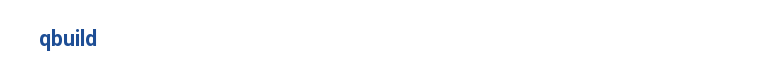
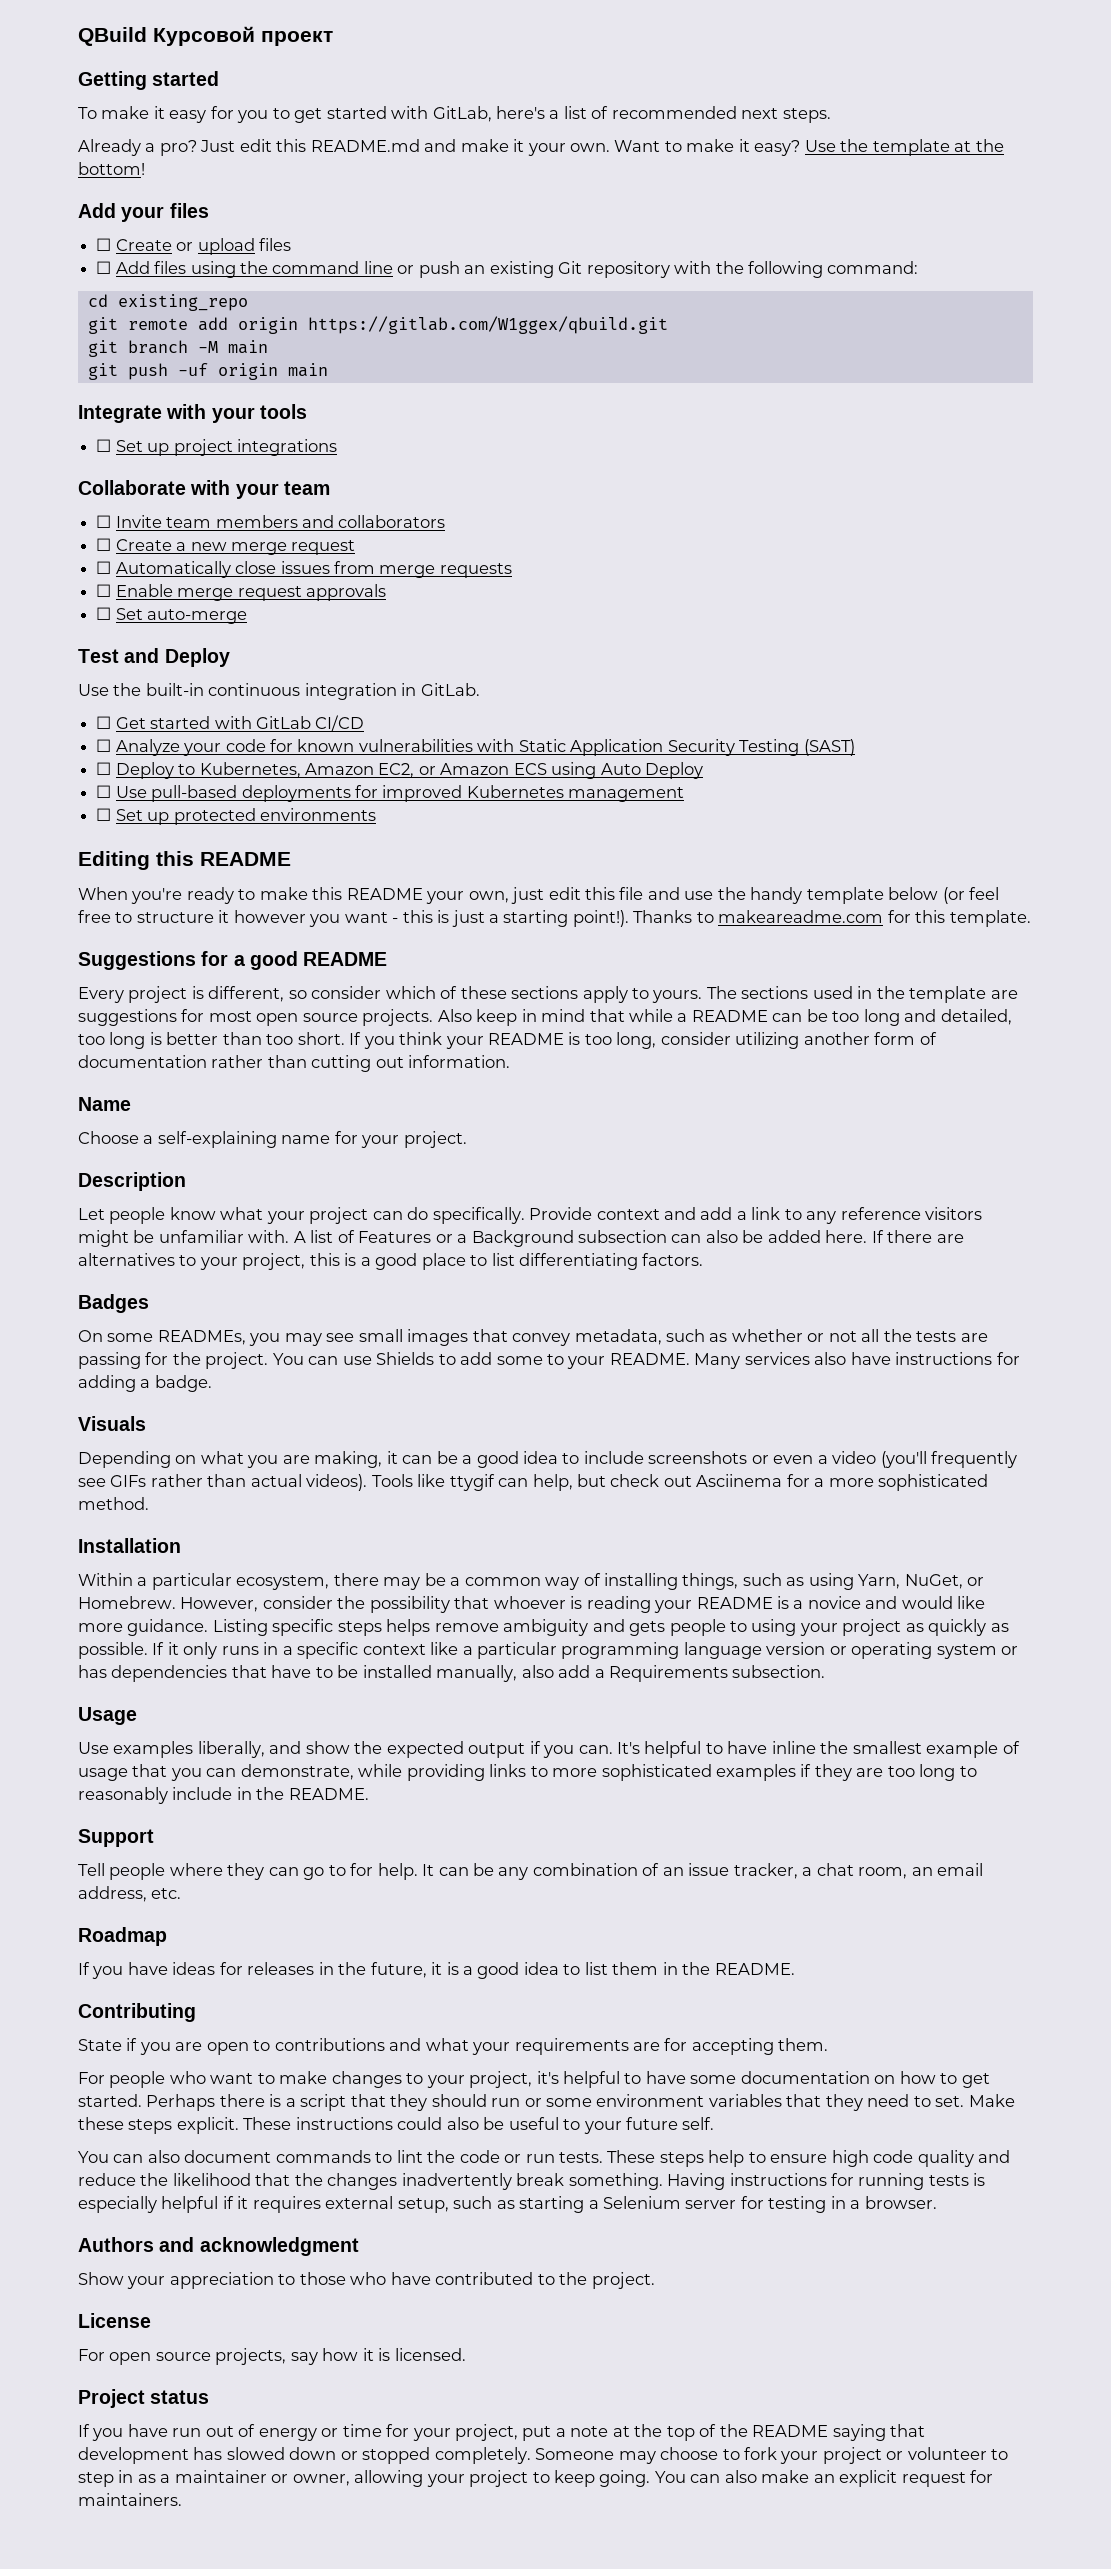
[39,29,97,51] qbuild -> [78,26,333,46] [78,71,220,90] [78,106,831,123] [78,139,1004,156] [78,162,145,175] [78,203,209,222] [96,238,291,255] [96,261,919,278] [87,294,248,311] [87,316,668,334] [87,340,268,357] [87,363,328,380] [78,404,307,423] [96,439,337,456] [78,480,330,499] [96,515,446,528] [96,538,356,555] [96,561,512,578] [96,584,386,601] [96,607,248,624] [78,648,230,667] [78,683,480,700] [96,715,365,731] [96,739,855,756] [96,762,704,779] [96,785,685,802] [96,808,376,825] [78,851,291,870] [78,887,1000,904] [78,910,1031,927] [78,951,388,970] [78,986,1018,1003] [78,1009,1012,1026] [78,1032,937,1049] [78,1055,511,1072] [78,1097,131,1111] [78,1131,467,1148] [78,1172,186,1191] [78,1207,983,1224] [78,1230,964,1247] [78,1253,704,1270] [78,1294,149,1313] [78,1329,988,1346] [78,1352,1020,1369] [78,1375,212,1392] [78,1416,146,1431] [78,1451,1018,1468] [78,1474,989,1491] [78,1497,149,1510] [78,1538,181,1553] [78,1573,985,1590] [78,1596,986,1613] [78,1619,1009,1636] [78,1642,1019,1659] [78,1665,826,1682] [78,1707,137,1725] [78,1741,1020,1758] [78,1764,977,1781] [78,1787,369,1804] [78,1829,154,1847] [78,1863,984,1880] [78,1886,182,1902] [78,1927,167,1946] [78,1962,795,1979] [78,2003,196,2022] [78,2038,829,2055] [78,2071,990,2088] [78,2094,1015,2111] [78,2117,715,2134] [78,2150,1011,2167] [78,2173,986,2190] [78,2196,937,2213] [78,2237,359,2256] [78,2272,655,2289] [78,2313,151,2328] [78,2348,466,2365] [78,2389,210,2408] [78,2424,926,2441] [78,2447,1009,2464] [78,2470,994,2487] [78,2493,182,2506] QBuild Курсовой проект // Getting started // To make it easy for you to get started with GitLab, here's a list of recommended next steps. // Already a pro? Just edit this README.md and make it your own. Want to make it easy? Use the template at the bottom! // Add your files // ☐ Create or upload files // ☐ Add files using the command line or push an existing Git repository with the following command: // cd existing_repo // git remote add origin https://gitlab.com/W1ggex/qbuild.git // git branch -M main // git push -uf origin main // Integrate with your tools // ☐ Set up project integrations // Collaborate with your team // ☐ Invite team members and collaborators // ☐ Create a new merge request // ☐ Automatically close issues from merge requests // ☐ Enable merge request approvals // ☐ Set auto-merge // Test and Deploy // Use the built-in continuous integration in GitLab. // ☐ Get started with GitLab CI/CD // ☐ Analyze your code for known vulnerabilities with Static Application Security Testing (SAST) // ☐ Deploy to Kubernetes, Amazon EC2, or Amazon ECS using Auto Deploy // ☐ Use pull-based deployments for improved Kubernetes management // ☐ Set up protected environments // Editing this README // When you're ready to make this README your own, just edit this file and use the handy template below (or feel free to structure it however you want - this is just a starting point!). Thanks to makeareadme.com for this template. // Suggestions for a good README // Every project is different, so consider which of these sections apply to yours. The sections used in the template are suggestions for most open source projects. Also keep in mind that while a README can be too long and detailed, too long is better than too short. If you think your README is too long, consider utilizing another form of documentation rather than cutting out information. // Name // Choose a self-explaining name for your project. // Description // Let people know what your project can do specifically. Provide context and add a link to any reference visitors might be unfamiliar with. A list of Features or a Background subsection can also be added here. If there are alternatives to your project, this is a good place to list differentiating factors. // Badges // On some READMEs, you may see small images that convey metadata, such as whether or not all the tests are passing for the project. You can use Shields to add some to your README. Many services also have instructions for adding a badge. // Visuals // Depending on what you are making, it can be a good idea to include screenshots or even a video (you'll frequently see GIFs rather than actual videos). Tools like ttygif can help, but check out Asciinema for a more sophisticated method. // Installation // Within a particular ecosystem, there may be a common way of installing things, such as using Yarn, NuGet, or Homebrew. However, consider the possibility that whoever is reading your README is a novice and would like more guidance. Listing specific steps helps remove ambiguity and gets people to using your project as quickly as possible. If it only runs in a specific context like a particular programming language version or operating system or has dependencies that have to be installed manually, also add a Requirements subsection. // Usage // Use examples liberally, and show the expected output if you can. It's helpful to have inline the smallest example of usage that you can demonstrate, while providing links to more sophisticated examples if they are too long to reasonably include in the README. // Support // Tell people where they can go to for help. It can be any combination of an issue tracker, a chat room, an email address, etc. // Roadmap // If you have ideas for releases in the future, it is a good idea to list them in the README. // Contributing // State if you are open to contributions and what your requirements are for accepting them. // For people who want to make changes to your project, it's helpful to have some documentation on how to get started. Perhaps there is a script that they should run or some environment variables that they need to set. Make these steps explicit. These instructions could also be useful to your future self. // You can also document commands to lint the code or run tests. These steps help to ensure high code quality and reduce the likelihood that the changes inadvertently break something. Having instructions for running tests is especially helpful if it requires external setup, such as starting a Selenium server for testing in a browser. // Authors and acknowledgment // Show your appreciation to those who have contributed to the project. // License // For open source projects, say how it is licensed. // Project status // If you have run out of energy or time for your project, put a note at the top of the README saying that development has slowed down or stopped completely. Someone may choose to fork your project or volunteer to step in as a maintainer or owner, allowing your project to keep going. You can also make an explicit request for maintainers.

